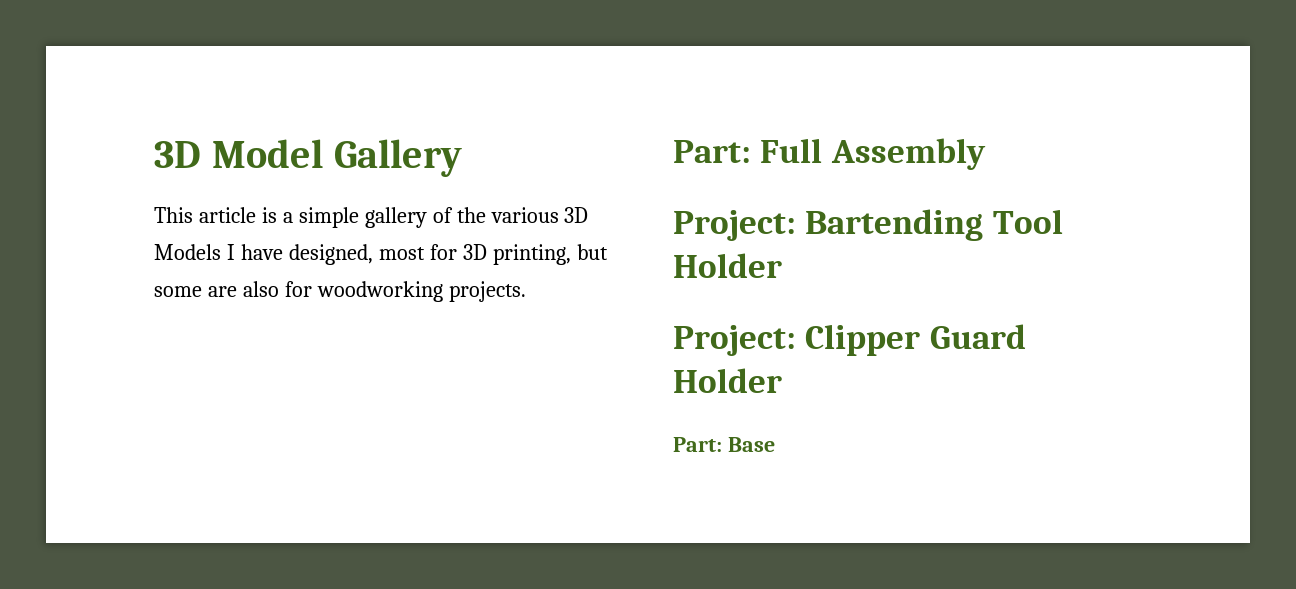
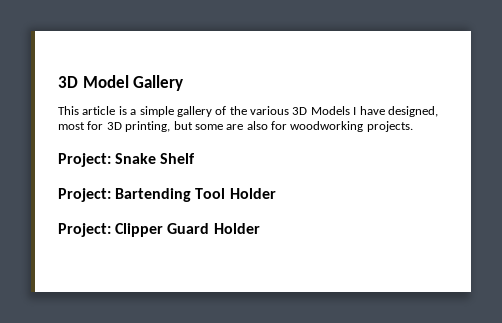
[673,138,986,170] Part: Full Assembly -> [58,153,196,167] Project: Snake Shelf
[673,437,775,452] // Part: Base -> (260, 228) none

